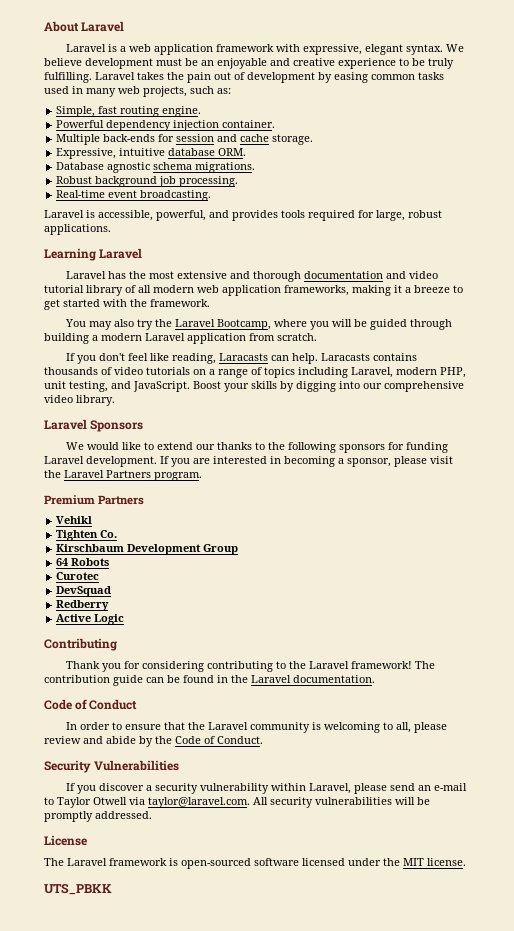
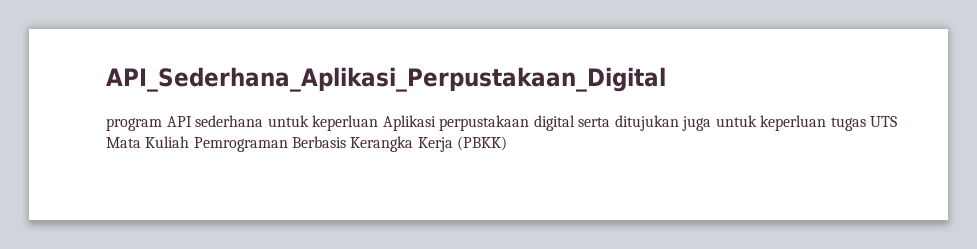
[44,21,125,32] [66,44,465,55] [44,58,454,69] [44,72,444,83] [44,86,231,97] [56,106,202,117] [56,120,276,131] [56,134,314,145] [56,148,247,159] [56,162,256,173] [56,176,239,187] [56,190,212,201] [44,210,442,221] [44,224,111,235] [44,248,143,261] [66,271,439,282] [44,285,463,296] [44,299,210,310] [65,319,453,330] [44,333,317,344] [66,353,418,364] [44,367,466,378] [44,381,464,392] [44,395,115,406] [44,419,144,432] [66,442,449,453] [44,456,453,467] [44,470,202,481] [44,495,145,505] [56,516,93,524] [56,530,118,541] [56,544,239,555] [56,558,110,566] [56,572,100,580] [56,586,112,597] [56,600,110,611] [56,614,125,625] [44,638,117,651] [66,661,436,672] [44,675,375,686] [44,699,138,710] [66,722,448,733] [44,736,263,747] [44,760,180,773] [66,783,468,794] [44,797,430,808] [44,811,152,822] [44,835,87,846] [44,858,466,869] [44,883,112,895] About Laravel // Laravel is a web application framework with expressive, elegant syntax. We believe development must be an enjoyable and creative experience to be truly fulfilling. Laravel takes the pain out of development by easing common tasks used in many web projects, such as: // Simple, fast routing engine. // Powerful dependency injection container. // Multiple back-ends for session and cache storage. // Expressive, intuitive database ORM. // Database agnostic schema migrations. // Robust background job processing. // Real-time event broadcasting. // Laravel is accessible, powerful, and provides tools required for large, robust applications. // Learning Laravel // Laravel has the most extensive and thorough documentation and video tutorial library of all modern web application frameworks, making it a breeze to get started with the framework. // You may also try the Laravel Bootcamp, where you will be guided through building a modern Laravel application from scratch. // If you don't feel like reading, Laracasts can help. Laracasts contains thousands of video tutorials on a range of topics including Laravel, modern PHP, unit testing, and JavaScript. Boost your skills by digging into our comprehensive video library. // Laravel Sponsors // We would like to extend our thanks to the following sponsors for funding Laravel development. If you are interested in becoming a sponsor, please visit the Laravel Partners program. // Premium Partners // Vehikl // Tighten Co. // Kirschbaum Development Group // 64 Robots // Curotec // DevSquad // Redberry // Active Logic // Contributing // Thank you for considering contributing to the Laravel framework! The contribution guide can be found in the Laravel documentation. // Code of Conduct // In order to ensure that the Laravel community is welcoming to all, please review and abide by the Code of Conduct. // Security Vulnerabilities // If you discover a security vulnerability within Laravel, please send an e-mail to Taylor Otwell via taylor@laravel.com. All security vulnerabilities will be promptly addressed. // License // The Laravel framework is open-sourced software licensed under the MIT license. // UTS_PBKK -> [106,67,666,92] [106,115,897,131] [106,136,507,152] API_Sederhana_Aplikasi_Perpustakaan_Digital // program API sederhana untuk keperluan Aplikasi perpustakaan digital serta ditujukan juga untuk keperluan tugas UTS Mata Kuliah Pemrograman Berbasis Kerangka Kerja (PBKK)

